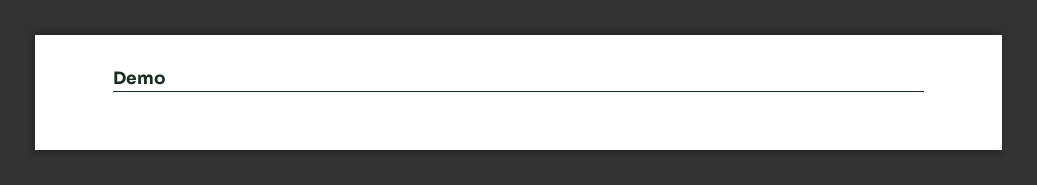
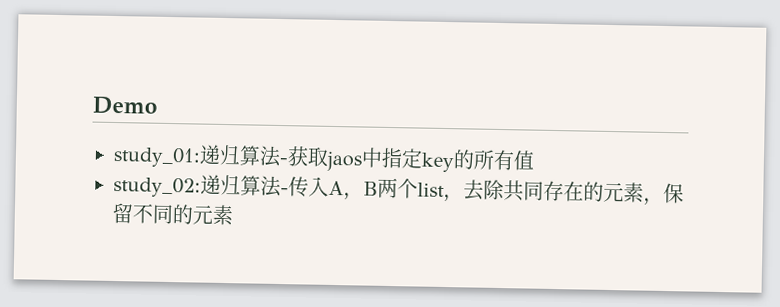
(166, 78) none -> [113,144,535,173] [113,174,684,206] [112,202,234,226] // study_01:递归算法-获取jaos中指定key的所有值 // study_02:递归算法-传入A，B两个list，去除共同存在的元素，保留不同的元素

